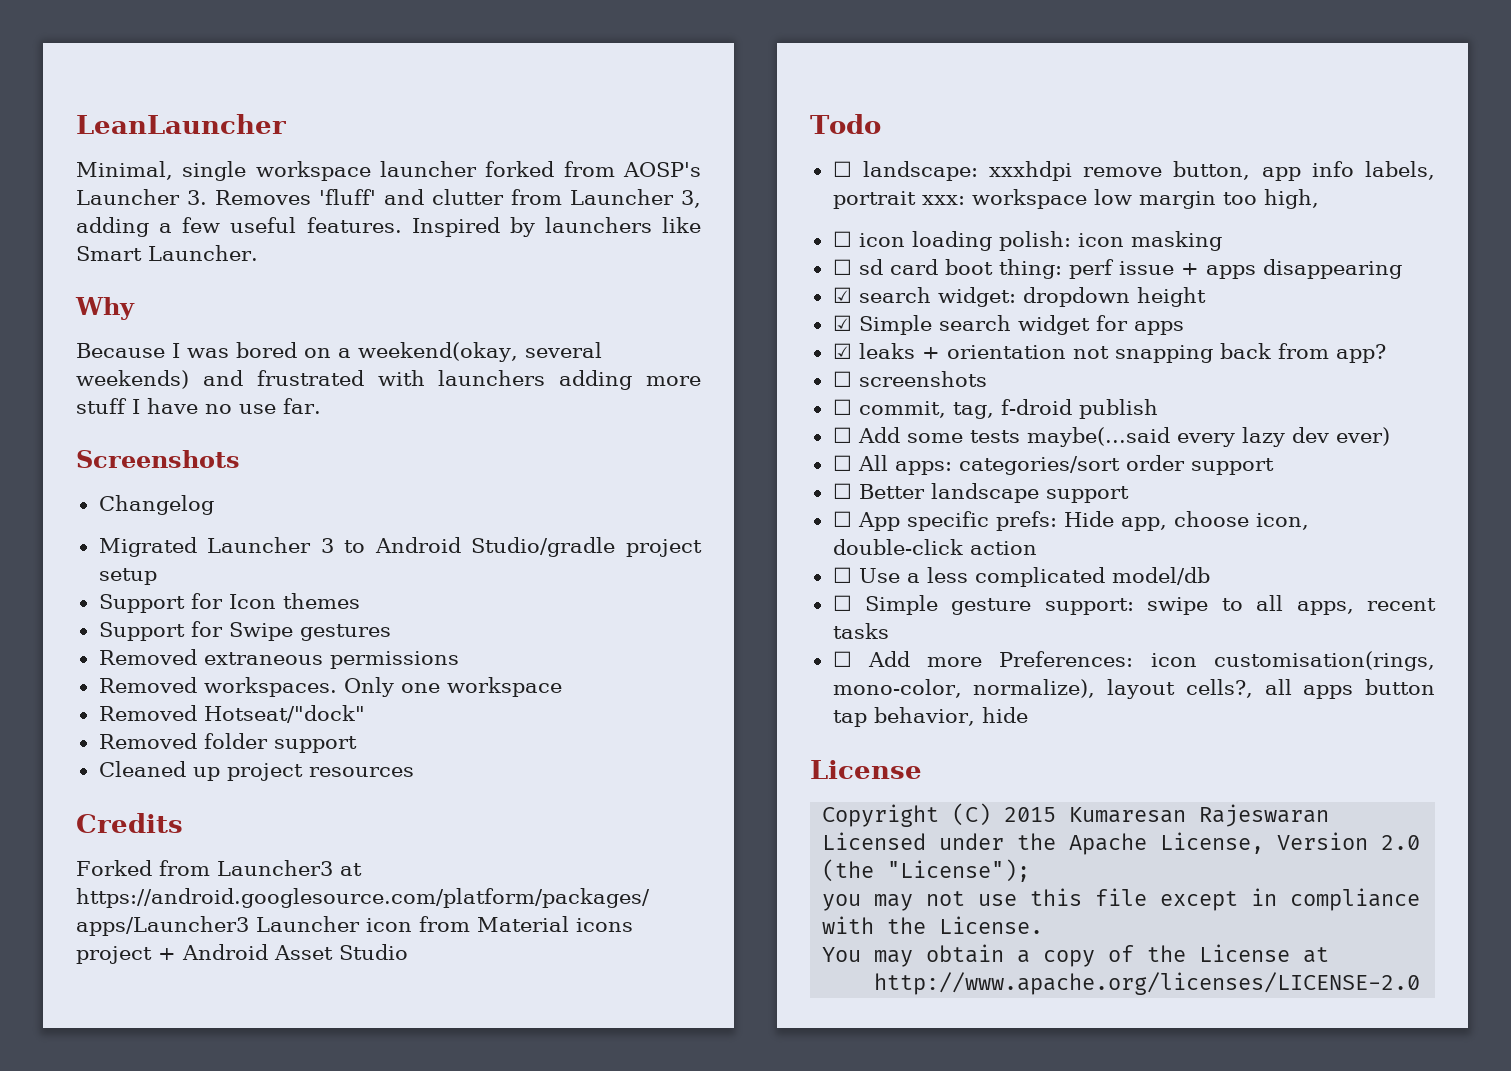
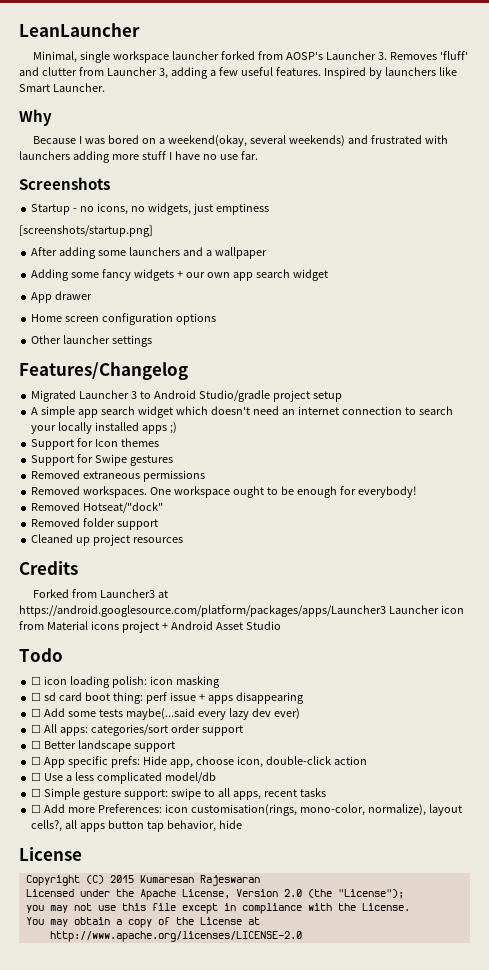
[98,495,214,515] Changelog -> [31,203,269,215] [19,225,153,237] [31,247,267,259] [31,269,328,281] [31,291,93,303] [31,313,217,325] [31,335,153,347] [19,362,188,380] Startup - no icons, no widgets, just emptiness // [screenshots/startup.png] // After adding some launchers and a wallpaper // Adding some fancy widgets + our own app search widget // App drawer // Home screen configuration options // Other launcher settings // Features/Changelog
(157, 576) none -> [31,406,453,418] [31,422,177,434] // A simple app search widget which doesn't need an internet connection to search your locally installed apps ;)
[343,677,562,697] Only one workspace -> [150,486,417,498] One workspace ought to be enough for everybody!
[832,161,1435,181] [832,189,1319,209] // ☐ landscape: xxxhdpi remove button, app info labels, portrait xxx: workspace low margin too high, -> (63, 655) none
[832,287,1206,307] [832,315,1184,335] [832,343,1386,363] [832,371,987,387] [832,399,1158,419] // ☑ search widget: dropdown height // ☑ Simple search widget for apps // ☑ leaks + orientation not snapping back from app? // ☐ screenshots // ☐ commit, tag, f-droid publish -> (304, 698) none

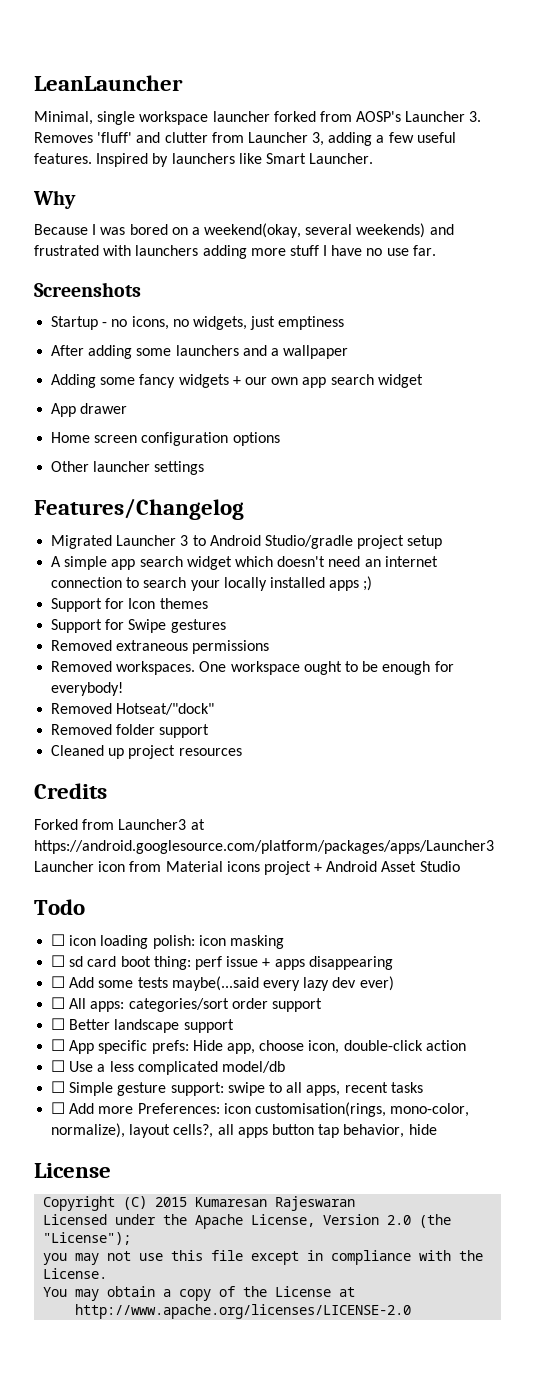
[19,225,153,237] // [screenshots/startup.png] -> (345, 323) none

